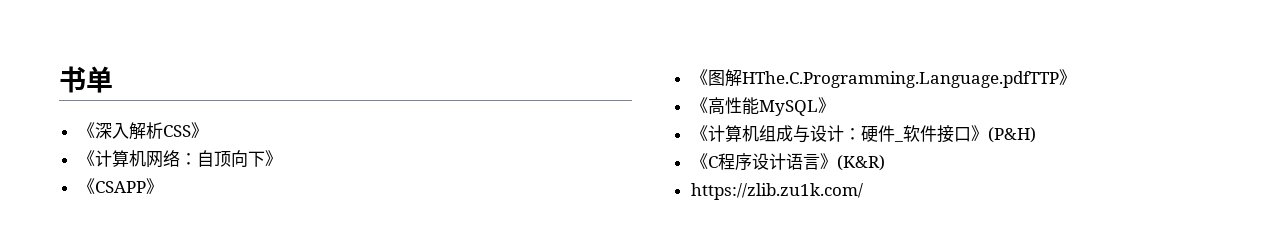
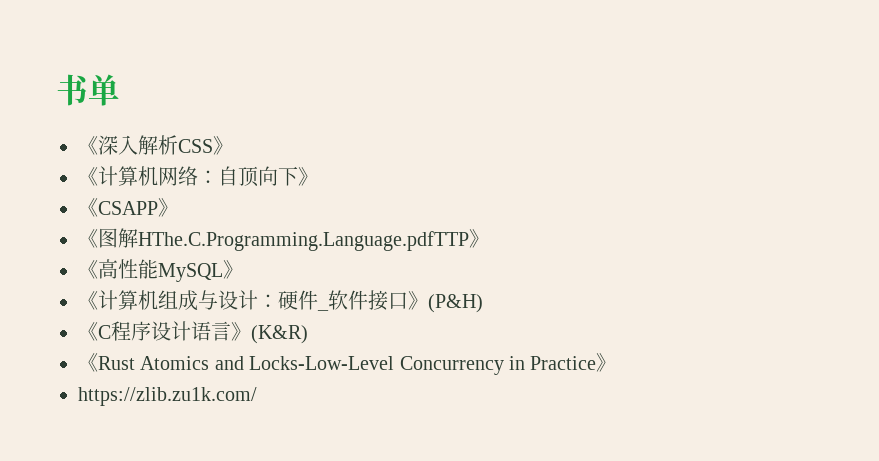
(885, 163) none -> [78,353,617,375] // 《Rust Atomics and Locks-Low-Level Concurrency in Practice》

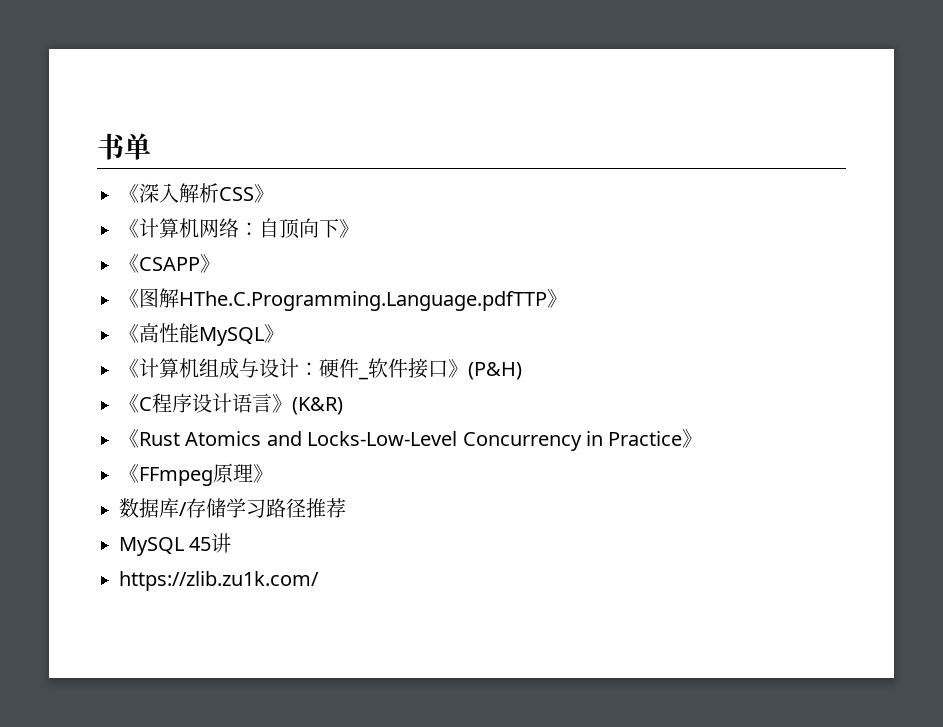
(617, 362) none -> [119,463,273,486] [119,498,346,518] [119,533,232,556] // 《FFmpeg原理》 // 数据库/存储学习路径推荐 // MySQL 45讲

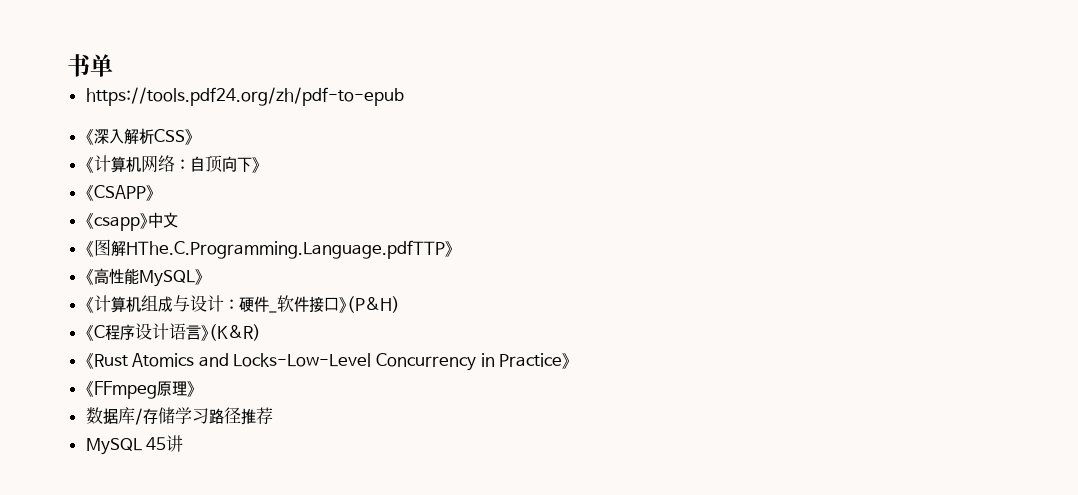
(151, 146) none -> [85,87,404,106] // https://tools.pdf24.org/zh/pdf-to-epub
(220, 263) none -> [85,212,178,231] // 《csapp》中文
[119,571,319,591] // https://zlib.zu1k.com/ -> (184, 443) none

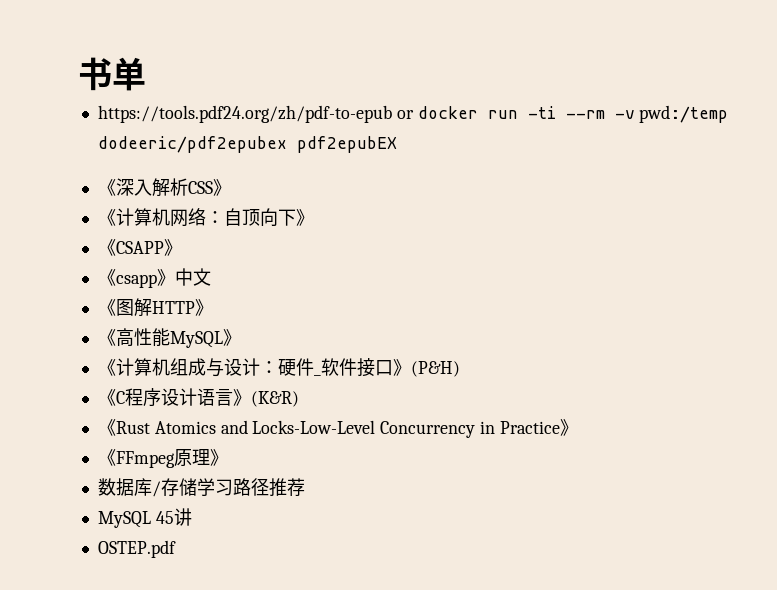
(404, 96) none -> [396,105,729,123] [97,136,397,153] or docker run -ti --rm -v pwd:/temp dodeeric/pdf2epubex pdf2epubEX
[125,240,445,259] HThe.C.Programming.Language.pdfTTP -> [151,301,195,314] HTTP
(184, 443) none -> [97,540,176,558] // OSTEP.pdf

